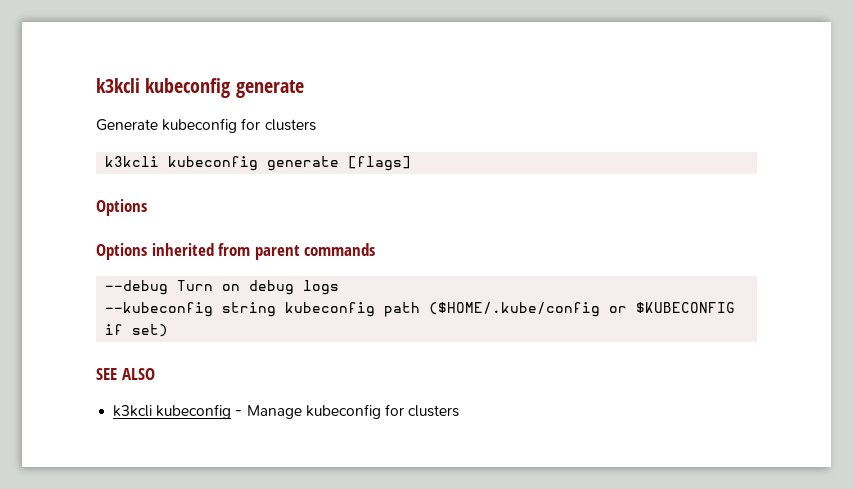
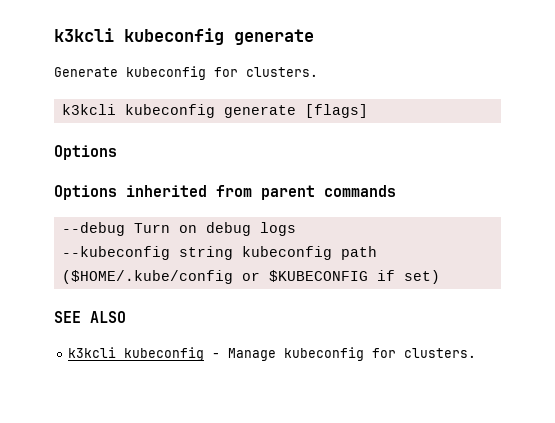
[264,119,316,131] clusters -> [246,67,318,77] clusters.
[408,405,460,417] clusters -> [404,348,477,358] clusters.

